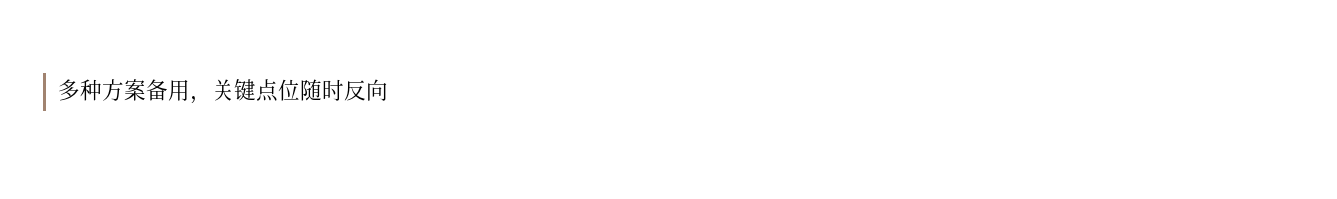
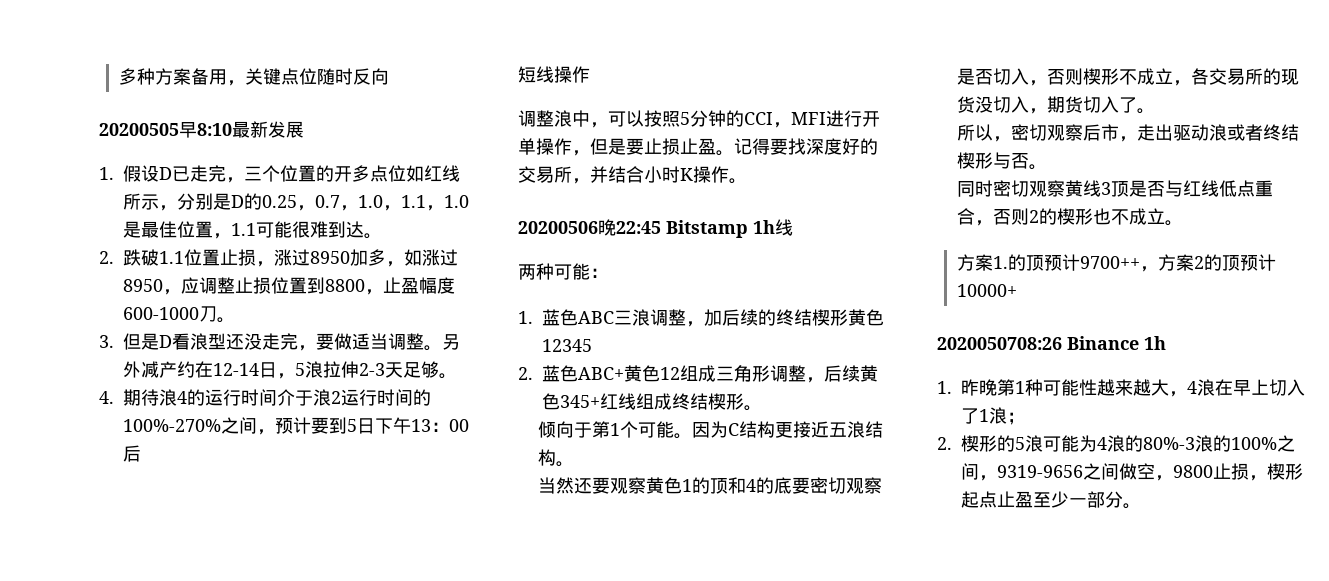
(388, 90) none -> [99,121,304,138] [99,165,460,183] [123,193,469,211] [123,221,382,239] [99,249,458,267] [123,277,455,295] [123,306,235,323] [99,333,460,351] [123,361,457,379] [99,389,431,406] [123,417,469,435] [123,445,141,462] [518,66,590,83] [518,110,880,128] [518,138,878,156] [518,166,747,184] [518,219,793,238] [518,263,608,280] [518,309,884,327] [542,339,592,352] [518,365,878,383] [542,393,762,411] [537,421,883,439] [537,449,574,467] [537,477,882,494] [956,68,1299,86] [956,96,1155,114] [956,124,1299,142] [956,152,1047,170] [956,180,1273,197] [956,208,1183,226] [956,254,1276,272] [956,284,1017,297] [937,336,1166,350] [937,379,1305,397] [961,407,1025,425] [937,435,1295,452] [961,463,1303,481] [961,491,1141,509] // 20200505早8:10最新发展 // 1.假设D已走完，三个位置的开多点位如红线所示，分别是D的0.25，0.7，1.0，1.1，1.0是最佳位置，1.1可能很难到达。 // 2.跌破1.1位置止损，涨过8950加多，如涨过8950，应调整止损位置到8800，止盈幅度600-1000刀。 // 3.但是D看浪型还没走完，要做适当调整。另外减产约在12-14日，5浪拉伸2-3天足够。 // 4.期待浪4的运行时间介于浪2运行时间的100%-270%之间，预计要到5日下午13：00后 // 短线操作 // 调整浪中，可以按照5分钟的CCI，MFI进行开单操作，但是要止损止盈。记得要找深度好的交易所，并结合小时K操作。 // 20200506晚22:45 Bitstamp 1h线 // 两种可能： // 1.蓝色ABC三浪调整，加后续的终结楔形黄色12345 // 2.蓝色ABC+黄色12组成三角形调整，后续黄色345+红线组成终结楔形。 // 倾向于第1个可能。因为C结构更接近五浪结构。 // 当然还要观察黄色1的顶和4的底要密切观察是否切入，否则楔形不成立，各交易所的现货没切入，期货切入了。 // 所以，密切观察后市，走出驱动浪或者终结楔形与否。 // 同时密切观察黄线3顶是否与红线低点重合，否则2的楔形也不成立。 // 方案1.的顶预计9700++，方案2的顶预计10000+ // 2020050708:26 Binance 1h // 1.昨晚第1种可能性越来越大，4浪在早上切入了1浪； // 2.楔形的5浪可能为4浪的80%-3浪的100%之间，9319-9656之间做空，9800止损，楔形起点止盈至少一部分。

